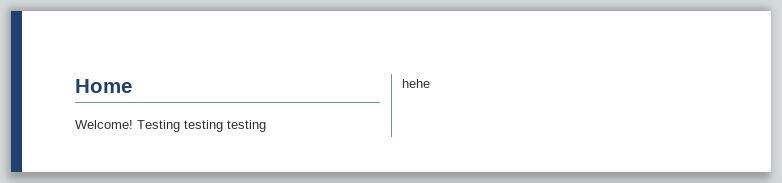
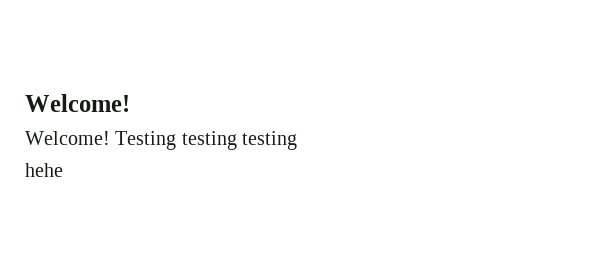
[75,79,132,93] Home -> [25,94,130,112] Welcome!

